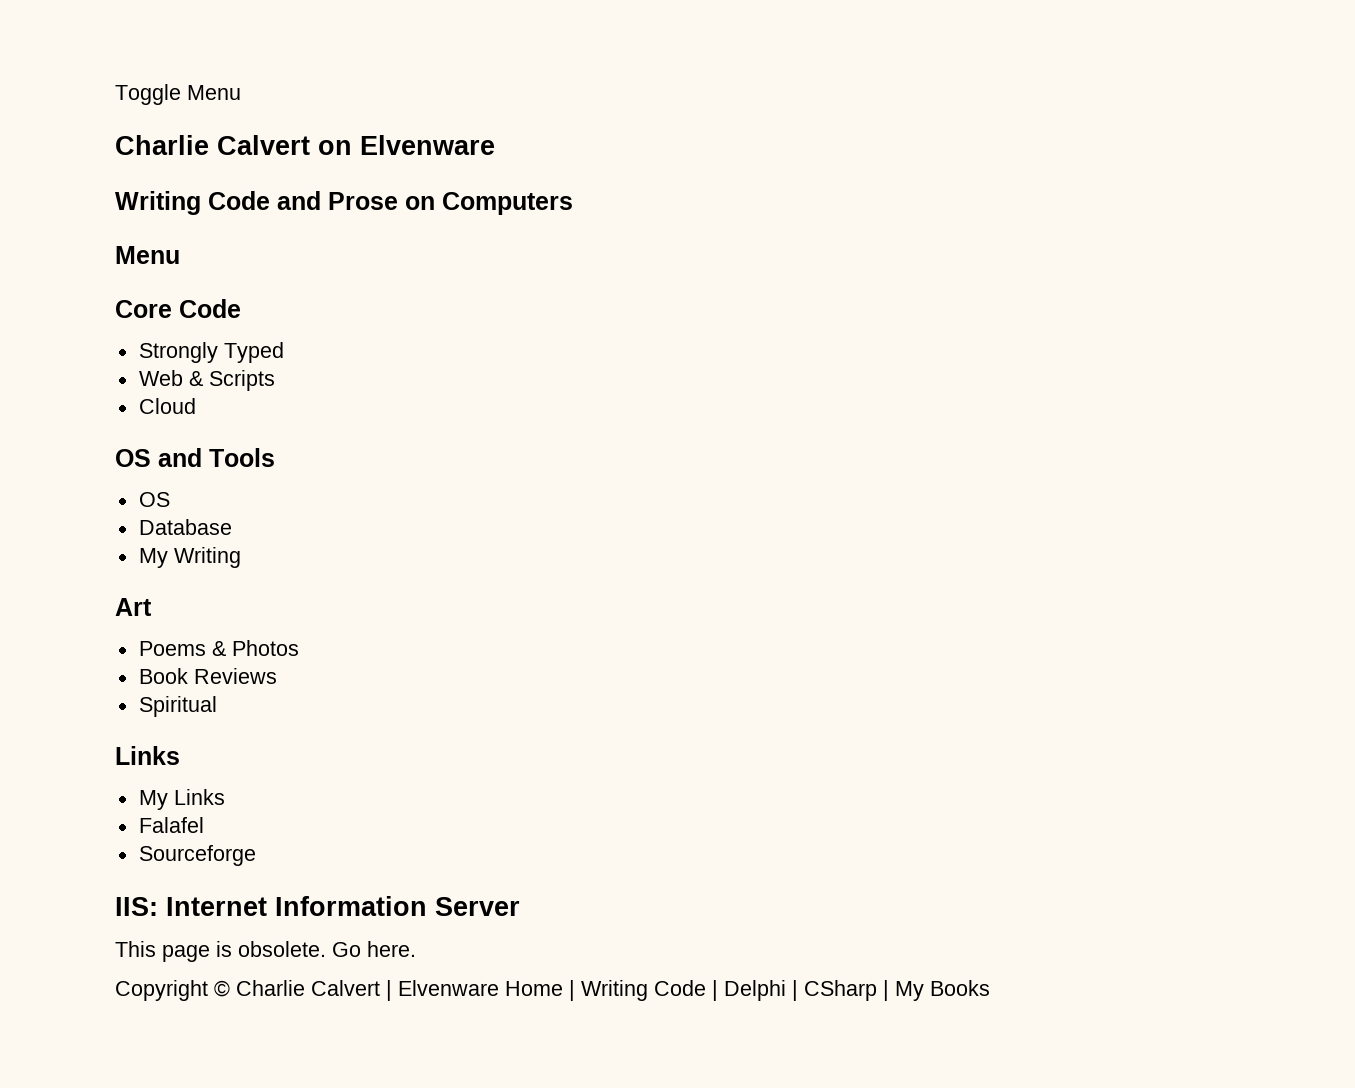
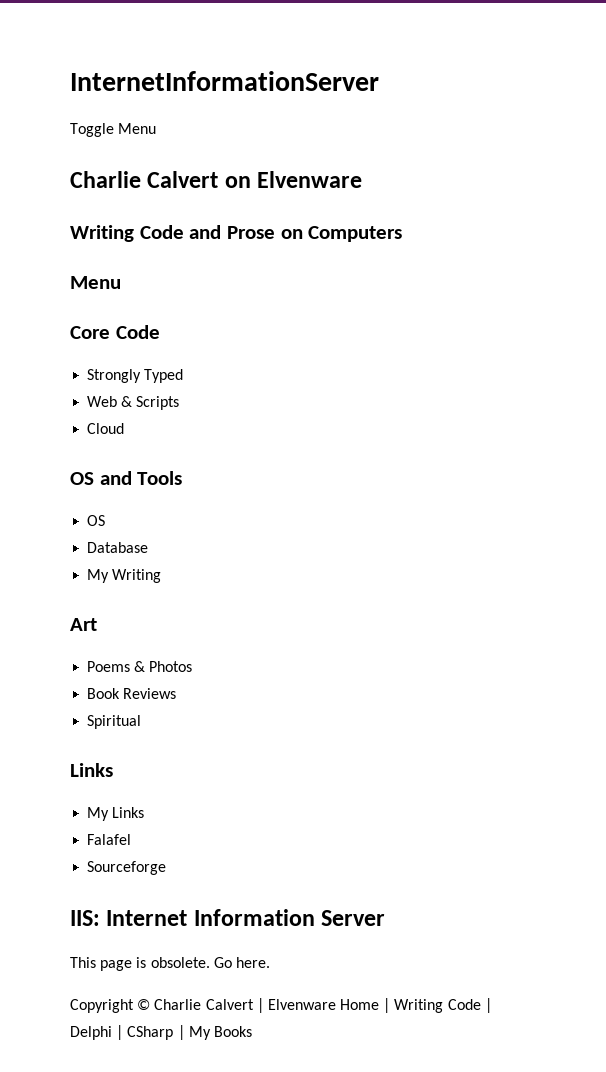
(115, 94) none -> [70,71,379,91] InternetInformationServer //

